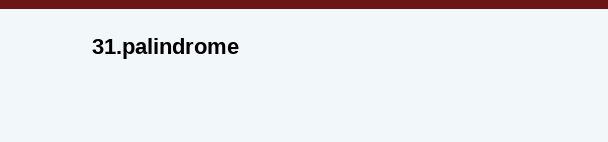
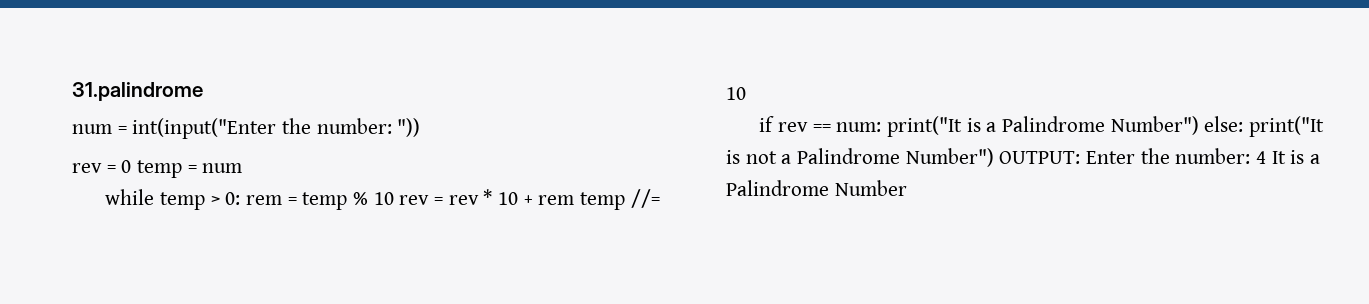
(239, 48) none -> [72,118,421,139] [72,160,243,178] [105,189,660,210] [726,87,746,100] [759,116,1324,137] [726,148,1321,167] [726,180,907,196] // num = int(input("Enter the number: ")) // rev = 0 temp = num // while temp > 0: rem = temp % 10 rev = rev * 10 + rem temp //= 10 // if rev == num: print("It is a Palindrome Number") else: print("It is not a Palindrome Number") OUTPUT: Enter the number: 4 It is a Palindrome Number

